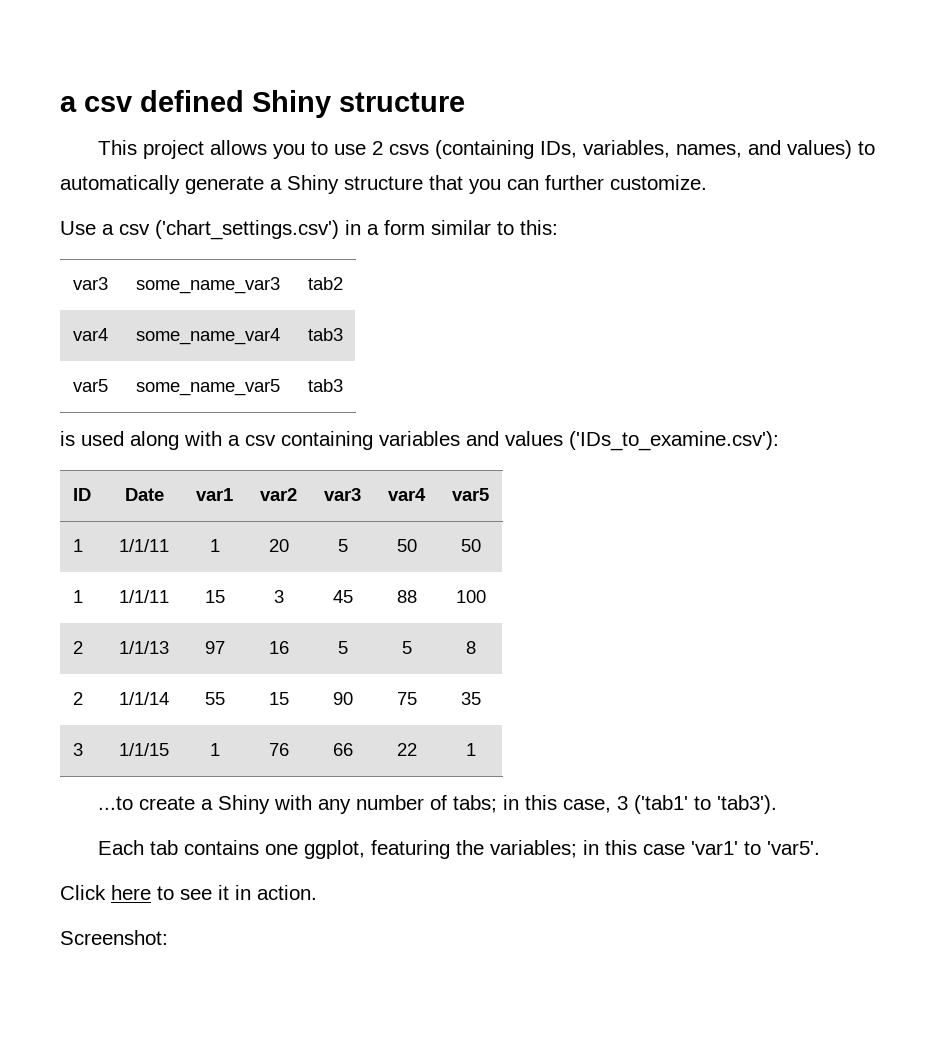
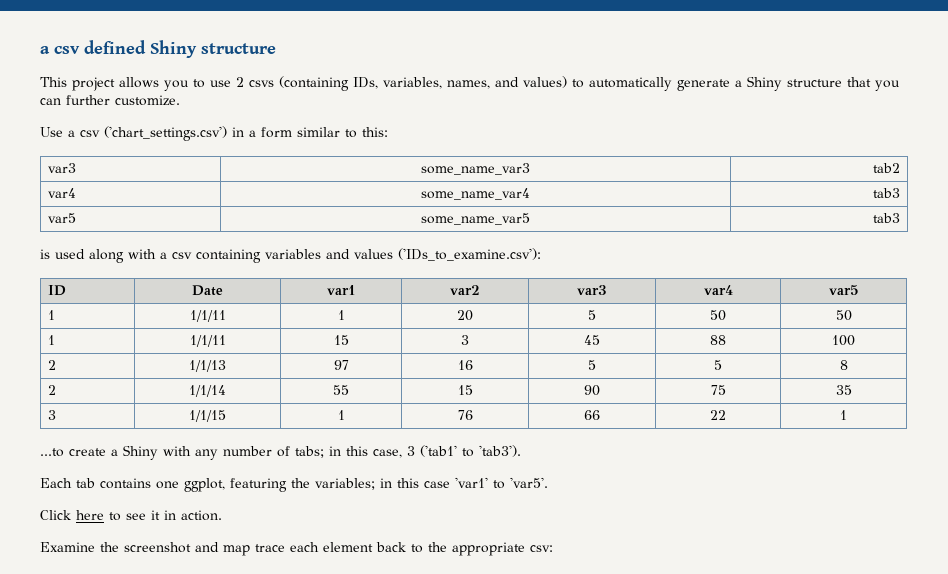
[60,930,168,945] Screenshot: -> [40,542,553,556] Examine the screenshot and map trace each element back to the appropriate csv:

